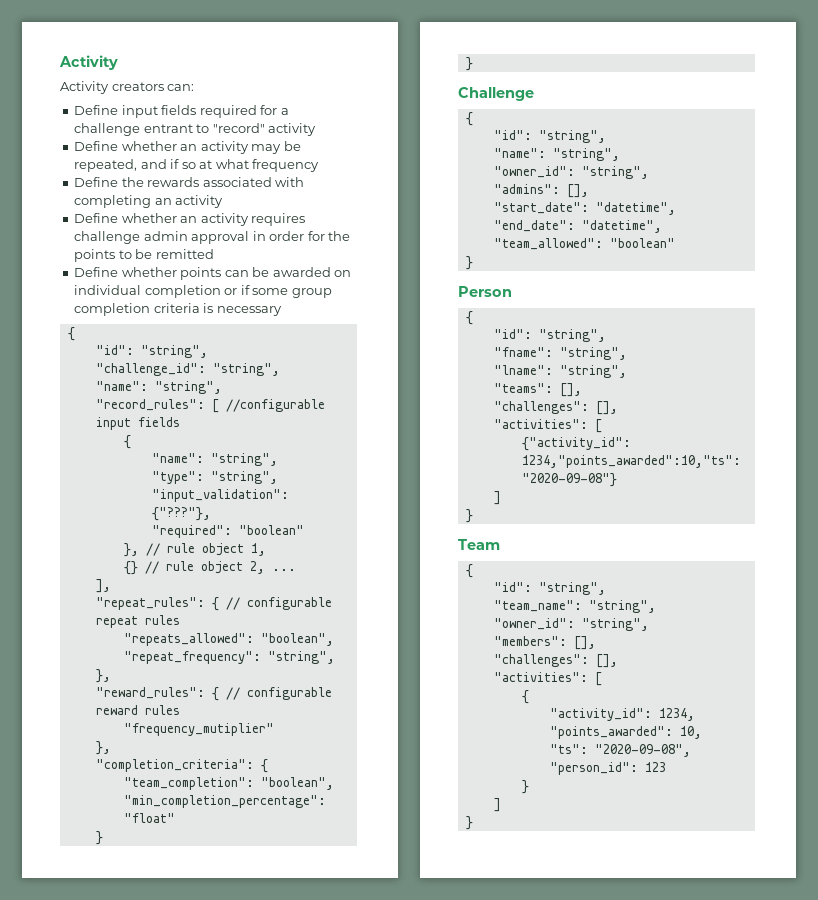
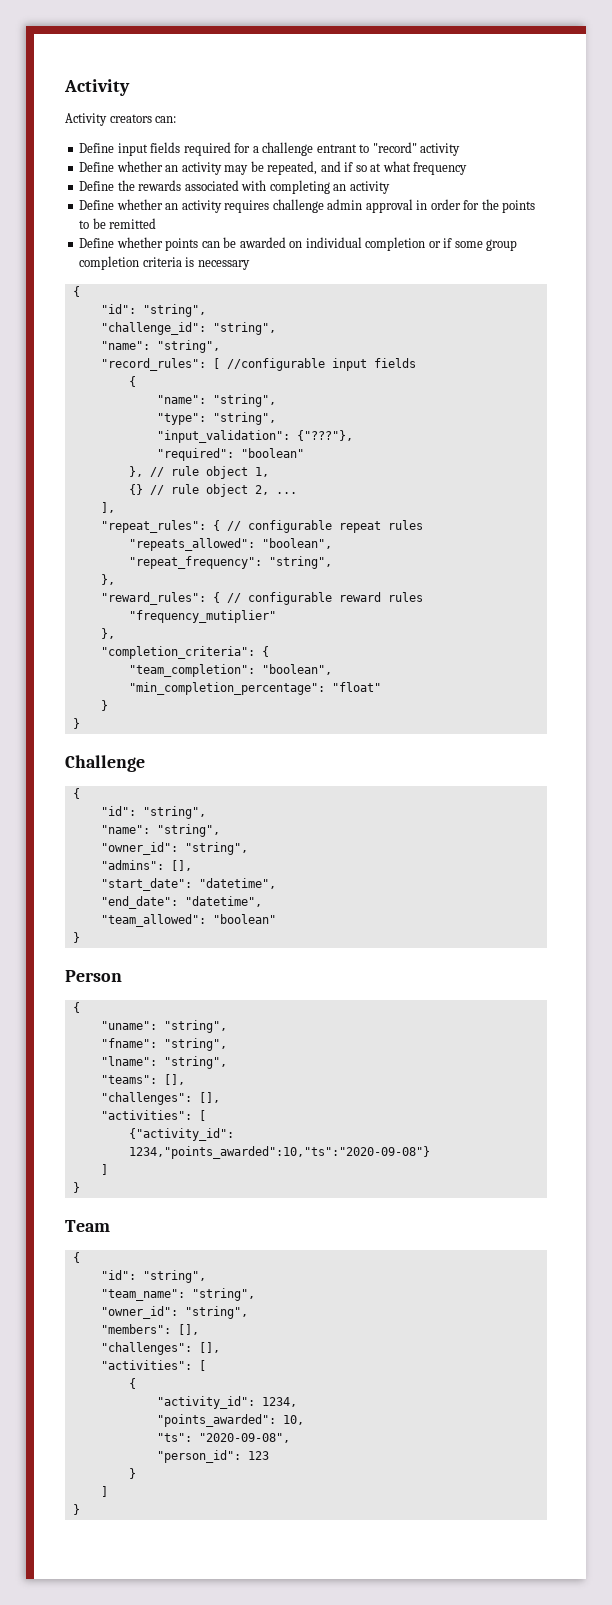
[493,329,532,339] "id": -> [100,1021,157,1030] "uname":

